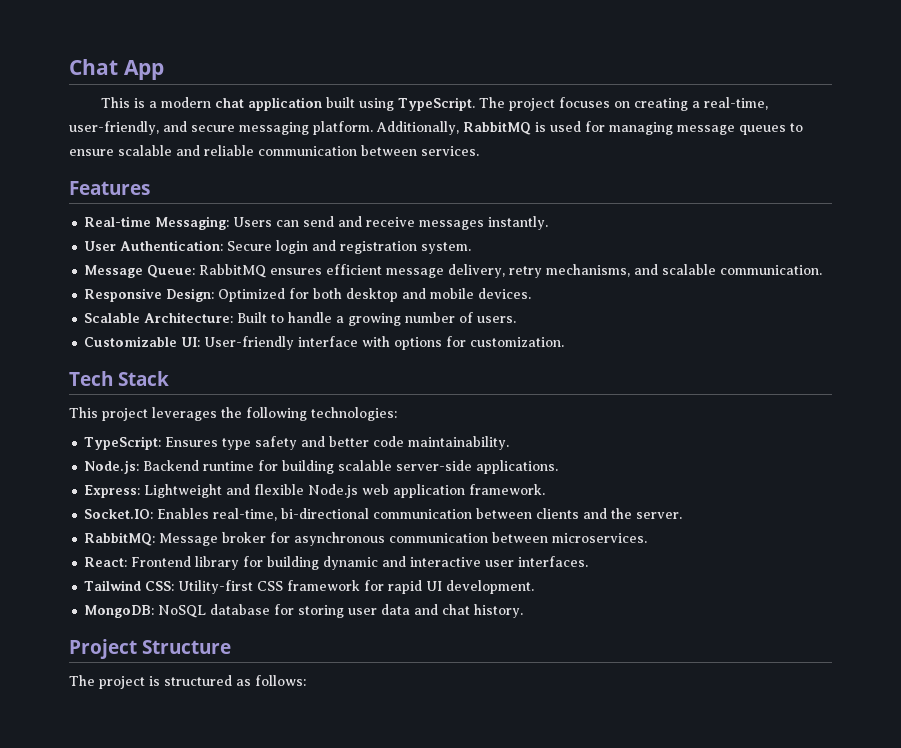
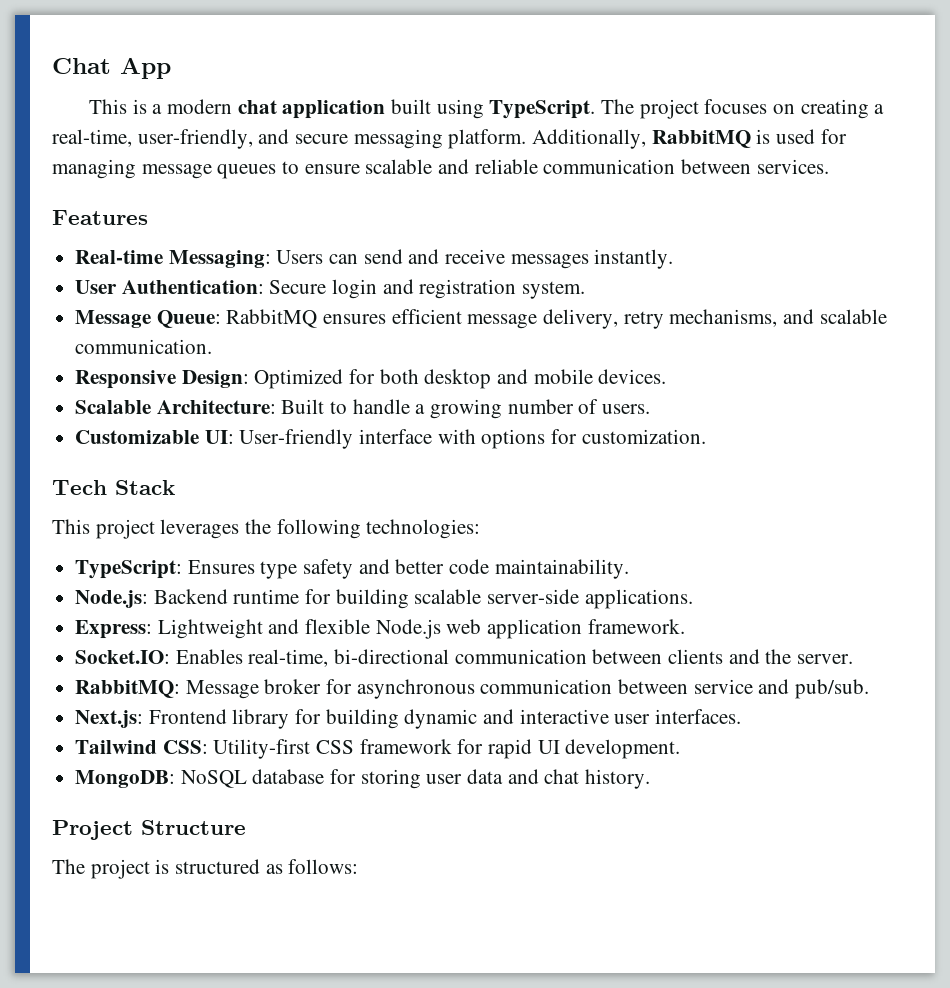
[552,533,648,543] [84,557,128,567] microservices. // React: -> [693,679,870,699] [75,710,144,728] service and pub/sub. // Next.js:

